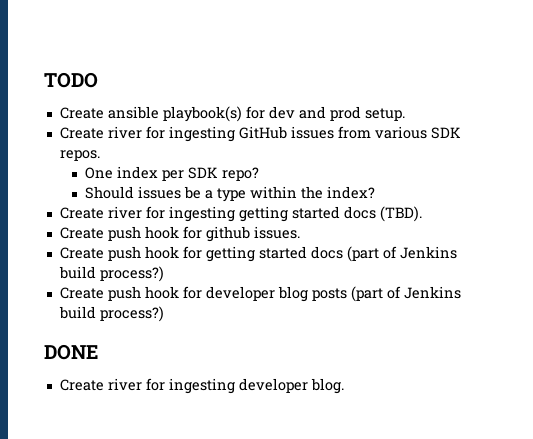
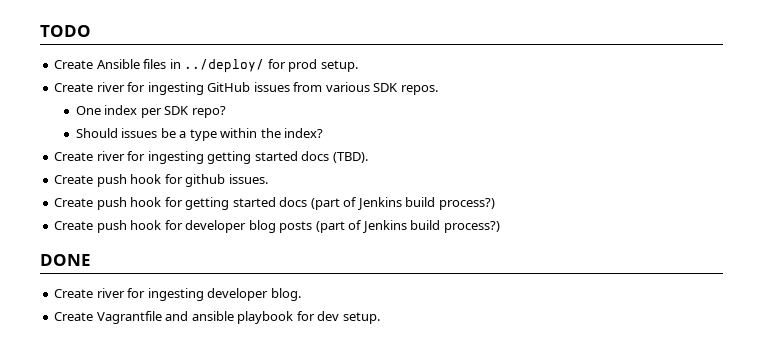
[107,106,326,122] ansible playbook(s) for dev and -> [96,59,286,73] Ansible files in ../deploy/ for
(344, 386) none -> [54,311,380,324] // Create Vagrantfile and ansible playbook for dev setup.

